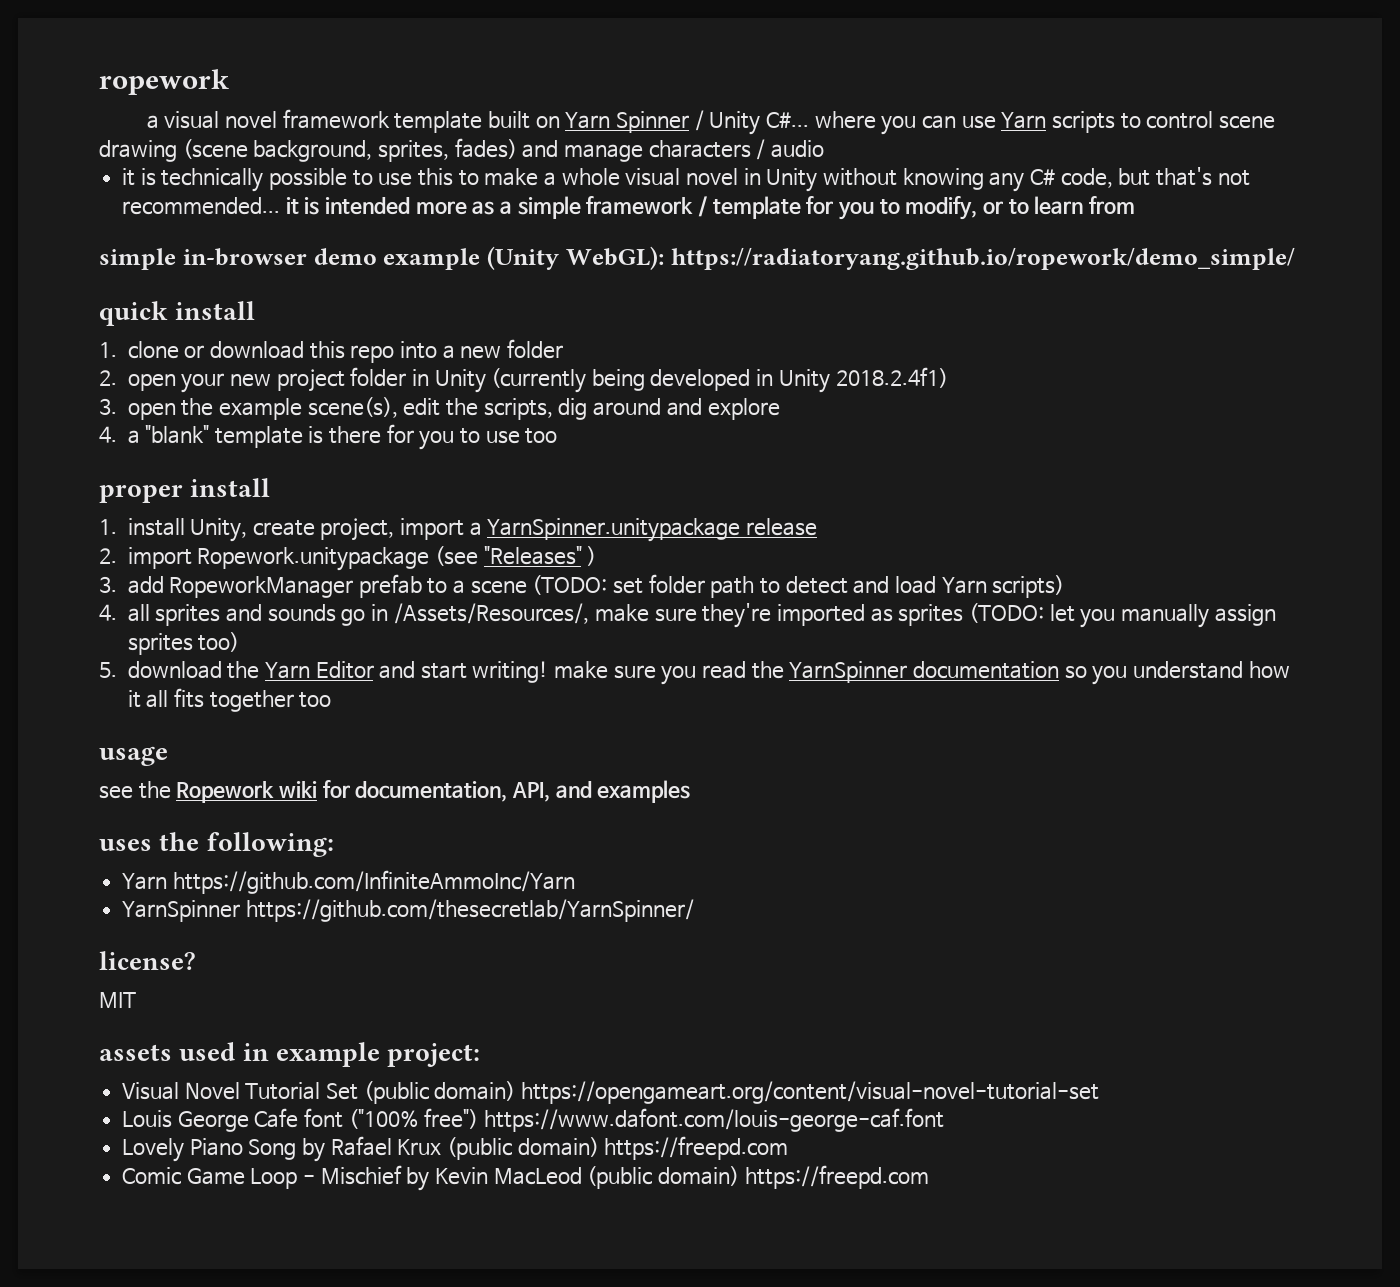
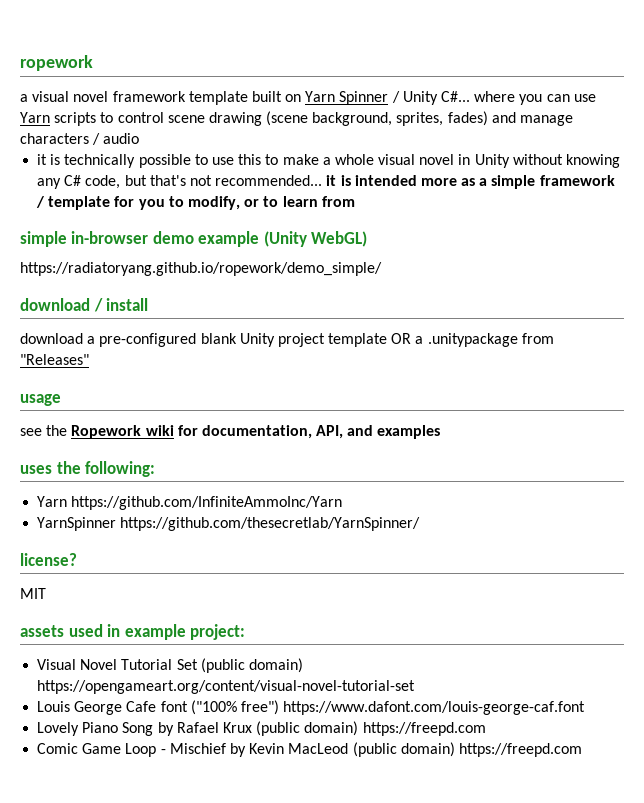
[565,246,664,270] WebGL): -> [311,231,368,247] WebGL) //
[99,301,256,326] [99,339,563,363] [99,367,948,393] [99,397,781,420] [99,424,558,450] [99,478,271,503] [99,518,818,542] [99,546,597,571] [99,574,1065,598] [99,603,1276,628] [127,632,240,655] [99,661,1290,685] [127,688,332,712] quick install // 1. clone or download this repo into a new folder // 2. open your new project folder in Unity (currently being developed in Unity 2018.2.4f1) // 3. open the example scene(s), edit the scripts, dig around and explore // 4. a "blank" template is there for you to use too // proper install // 1. install Unity, create project, import a YarnSpinner.unitypackage release // 2. import Ropework.unitypackage (see "Releases" ) // 3. add RopeworkManager prefab to a scene (TODO: set folder path to detect and load Yarn scripts) // 4. all sprites and sounds go in /Assets/Resources/, make sure they're imported as sprites (TODO: let you manually assign sprites too) // 5. download the Yarn Editor and start writing! make sure you read the YarnSpinner documentation so you understand how it all fits together too -> [20,298,149,312] [20,333,554,347] [20,354,89,365] download / install // download a pre-configured blank Unity project template OR a .unitypackage from "Releases"

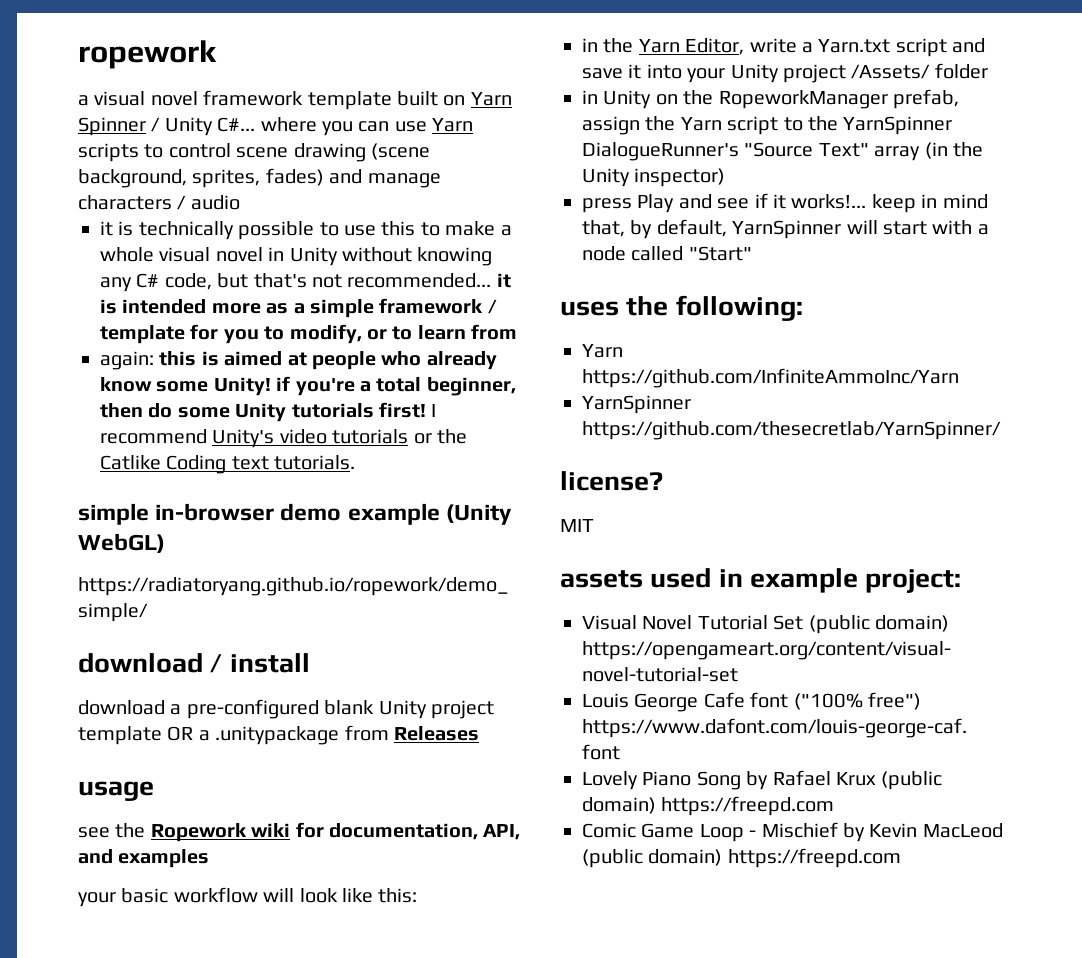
(355, 201) none -> [100,351,497,370] [100,376,516,396] [100,402,437,422] [100,429,467,448] [100,455,356,474] // again: this is aimed at people who already know some Unity! if you're a total beginner, then do some Unity tutorials first! I recommend Unity's video tutorials or the Catlike Coding text tutorials.
[20,354,89,365] "Releases" -> [394,726,479,741] Releases
(441, 432) none -> [78,887,418,907] [582,38,986,57] [582,63,988,83] [582,89,959,109] [582,116,953,135] [582,142,983,161] [582,168,726,187] [582,193,988,213] [582,219,989,239] [582,246,752,261] // your basic workflow will look like this: // in the Yarn Editor, write a Yarn.txt script and save it into your Unity project /Assets/ folder // in Unity on the RopeworkManager prefab, assign the Yarn script to the YarnSpinner DialogueRunner's "Source Text" array (in the Unity inspector) // press Play and see if it works!... keep in mind that, by default, YarnSpinner will start with a node called "Start"

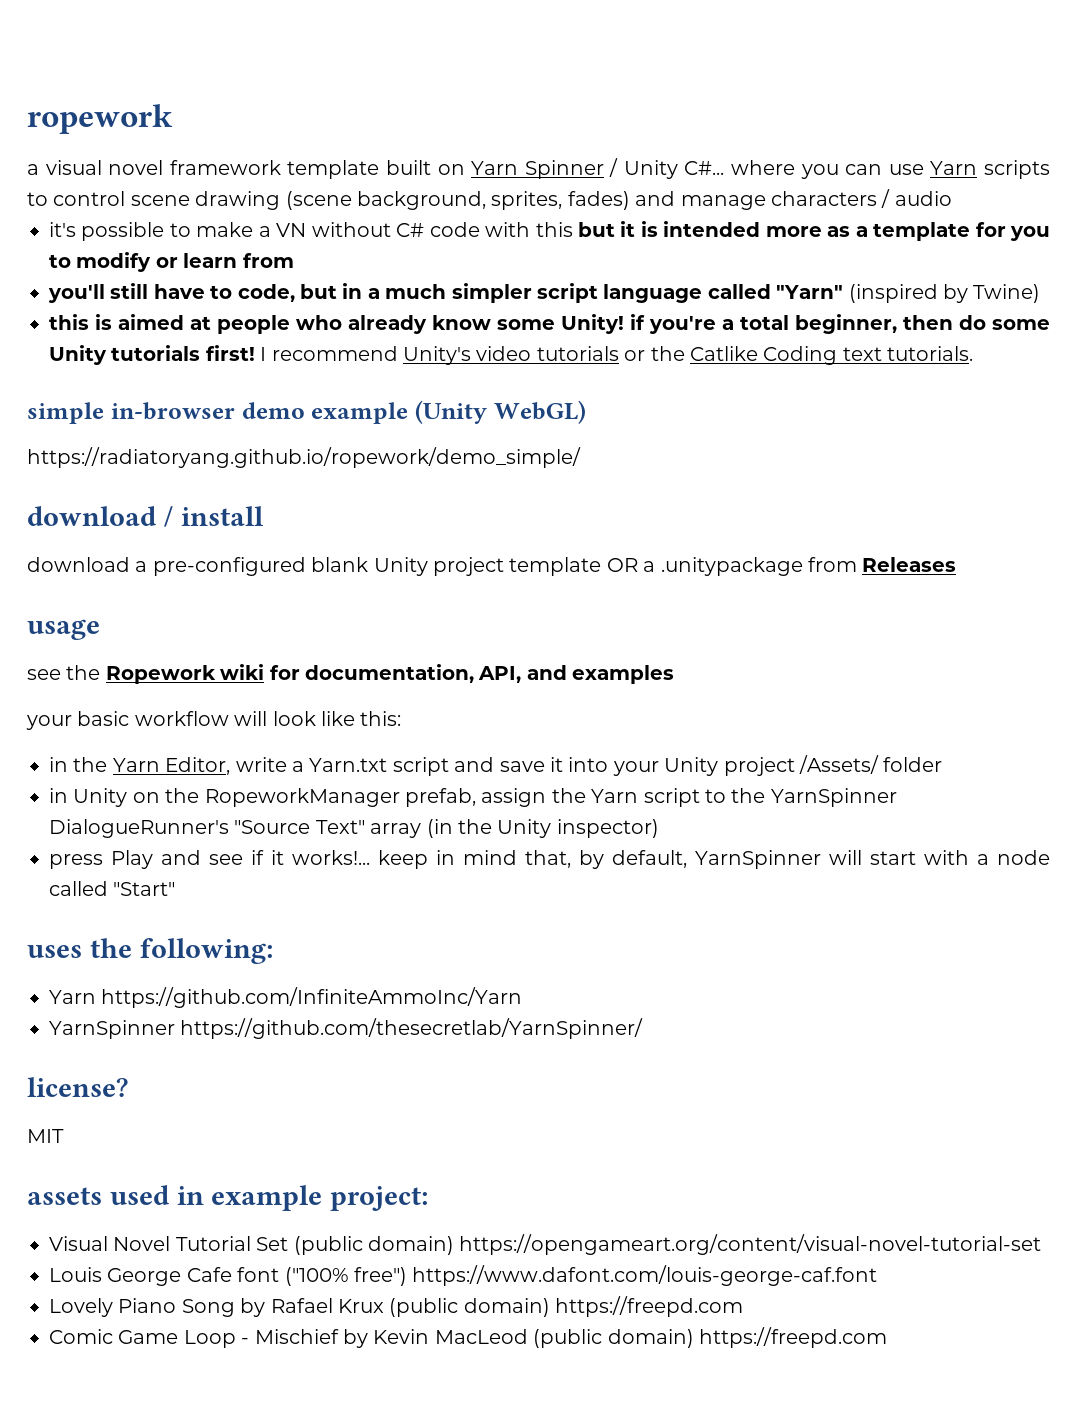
[100,221,512,240] [100,247,493,266] [100,273,492,292] it is technically possible to use this to make a whole visual novel in Unity without knowing any C# code, but that's not recommended... -> [49,222,615,241] it's possible to make a VN without C# code with this but
[310,298,497,318] simple framework / -> (868, 231) none
[289,324,413,344] modify, or to -> [76,252,178,272] modify or
[100,351,154,370] again: -> [48,283,1041,303] you'll still have to code, but in a much simpler script language called "Yarn" (inspired by Twine) //

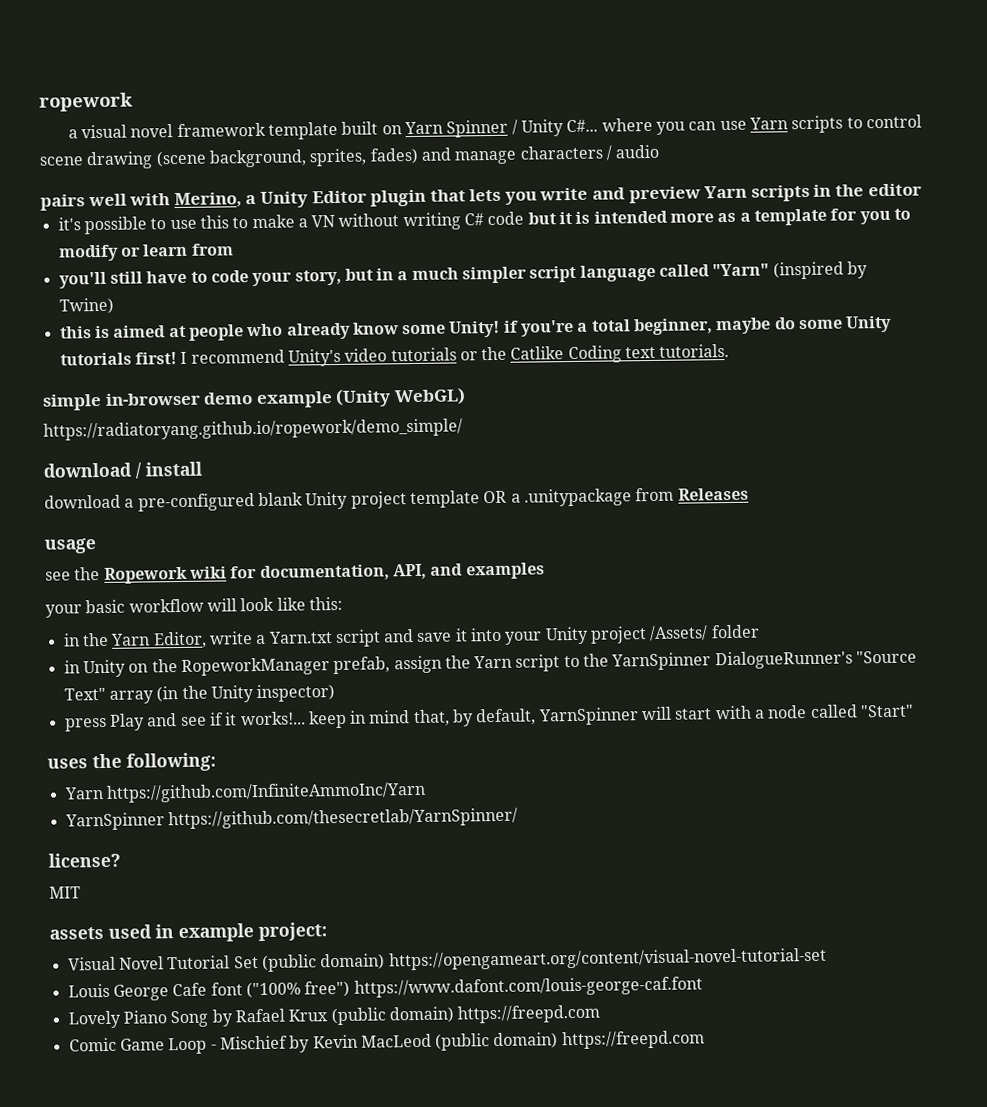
(952, 198) none -> [40,183,922,211] // pairs well with Merino, a Unity Editor plugin that lets you write and preview Yarn scripts in the editor
(191, 230) none -> [169,215,249,230] use this to
(391, 229) none -> [402,212,461,231] writing
[485,222,573,237] with this -> (525, 218) none
[237,284,295,302] code, -> [210,269,342,287] code your story,
[903,315,953,330] then -> [716,317,772,335] maybe

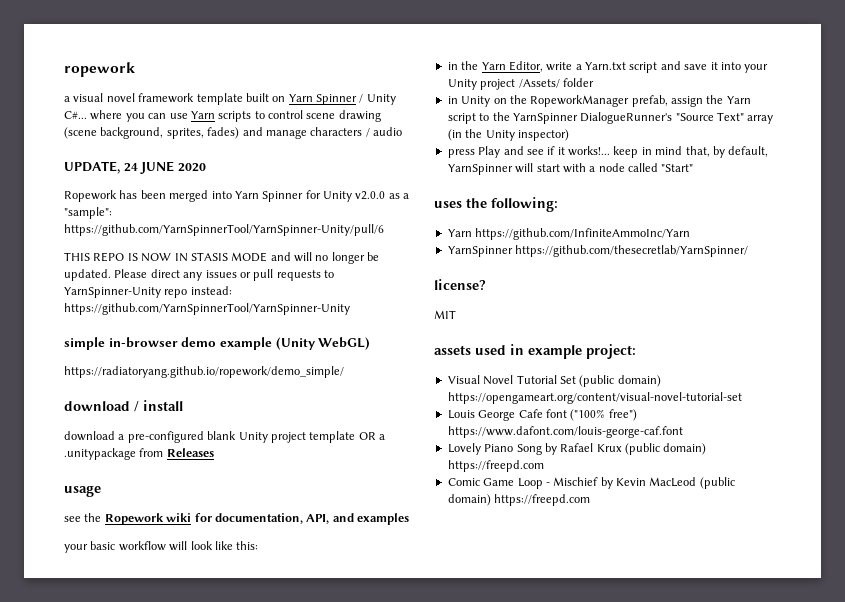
[40,183,922,211] [57,208,911,235] [58,243,234,262] [58,261,869,289] [58,297,114,315] [59,315,893,341] [59,343,730,367] pairs well with Merino, a Unity Editor plugin that lets you write and preview Yarn scripts in the editor // it's possible to use this to make a VN without writing C# code but it is intended more as a template for you to modify or learn from // you'll still have to code your story, but in a much simpler script language called "Yarn" (inspired by Twine) // this is aimed at people who already know some Unity! if you're a total beginner, maybe do some Unity tutorials first! I recommend Unity's video tutorials or the Catlike Coding text tutorials. -> [64,161,206,174] [64,190,410,202] [64,207,112,219] [64,224,384,236] [64,252,380,264] [64,269,334,281] [64,286,232,298] [64,303,350,315] UPDATE, 24 JUNE 2020 // Ropework has been merged into Yarn Spinner for Unity v2.0.0 as a "sample": https://github.com/YarnSpinnerTool/YarnSpinner-Unity/pull/6 // THIS REPO IS NOW IN STASIS MODE and will no longer be updated. Please direct any issues or pull requests to YarnSpinner-Unity repo instead: https://github.com/YarnSpinnerTool/YarnSpinner-Unity

